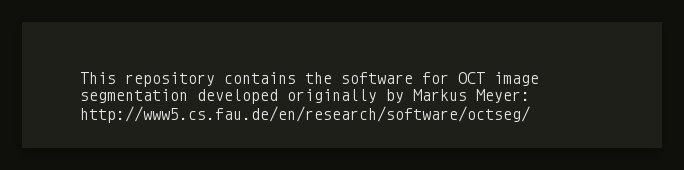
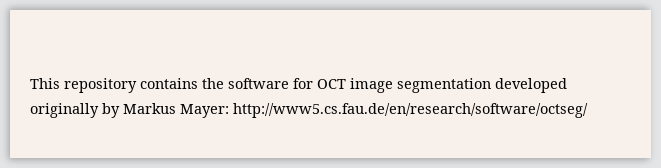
[476,89,530,103] Meyer: -> [180,104,229,118] Mayer:

